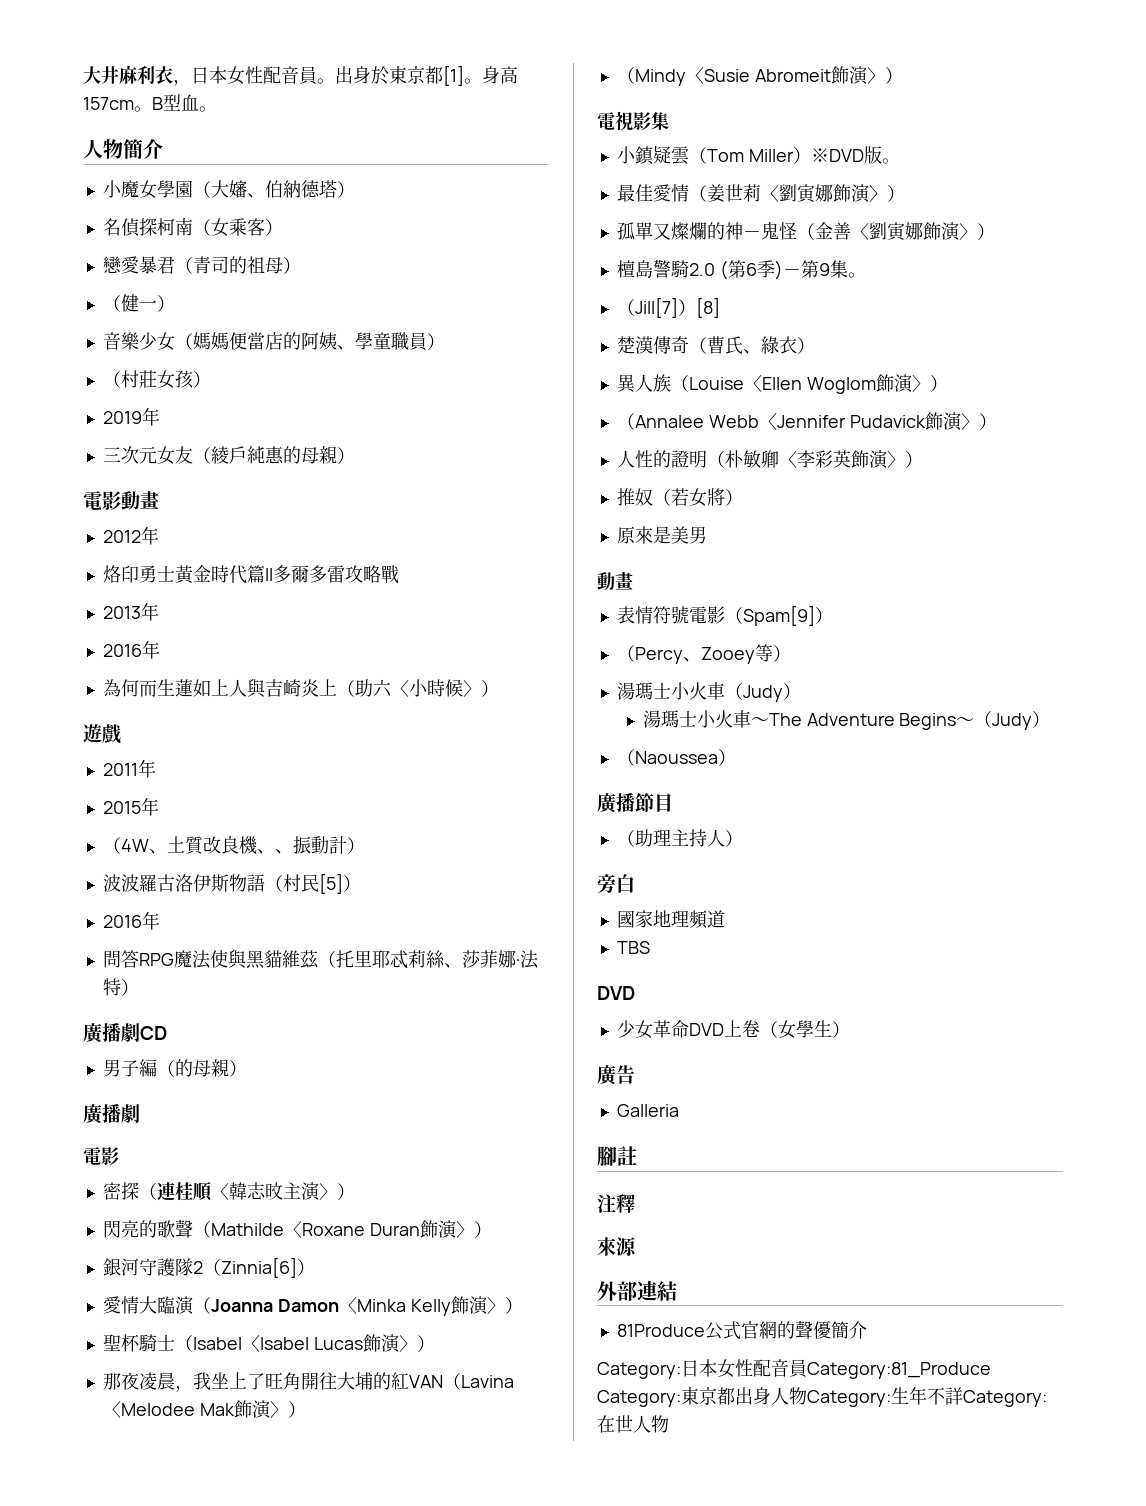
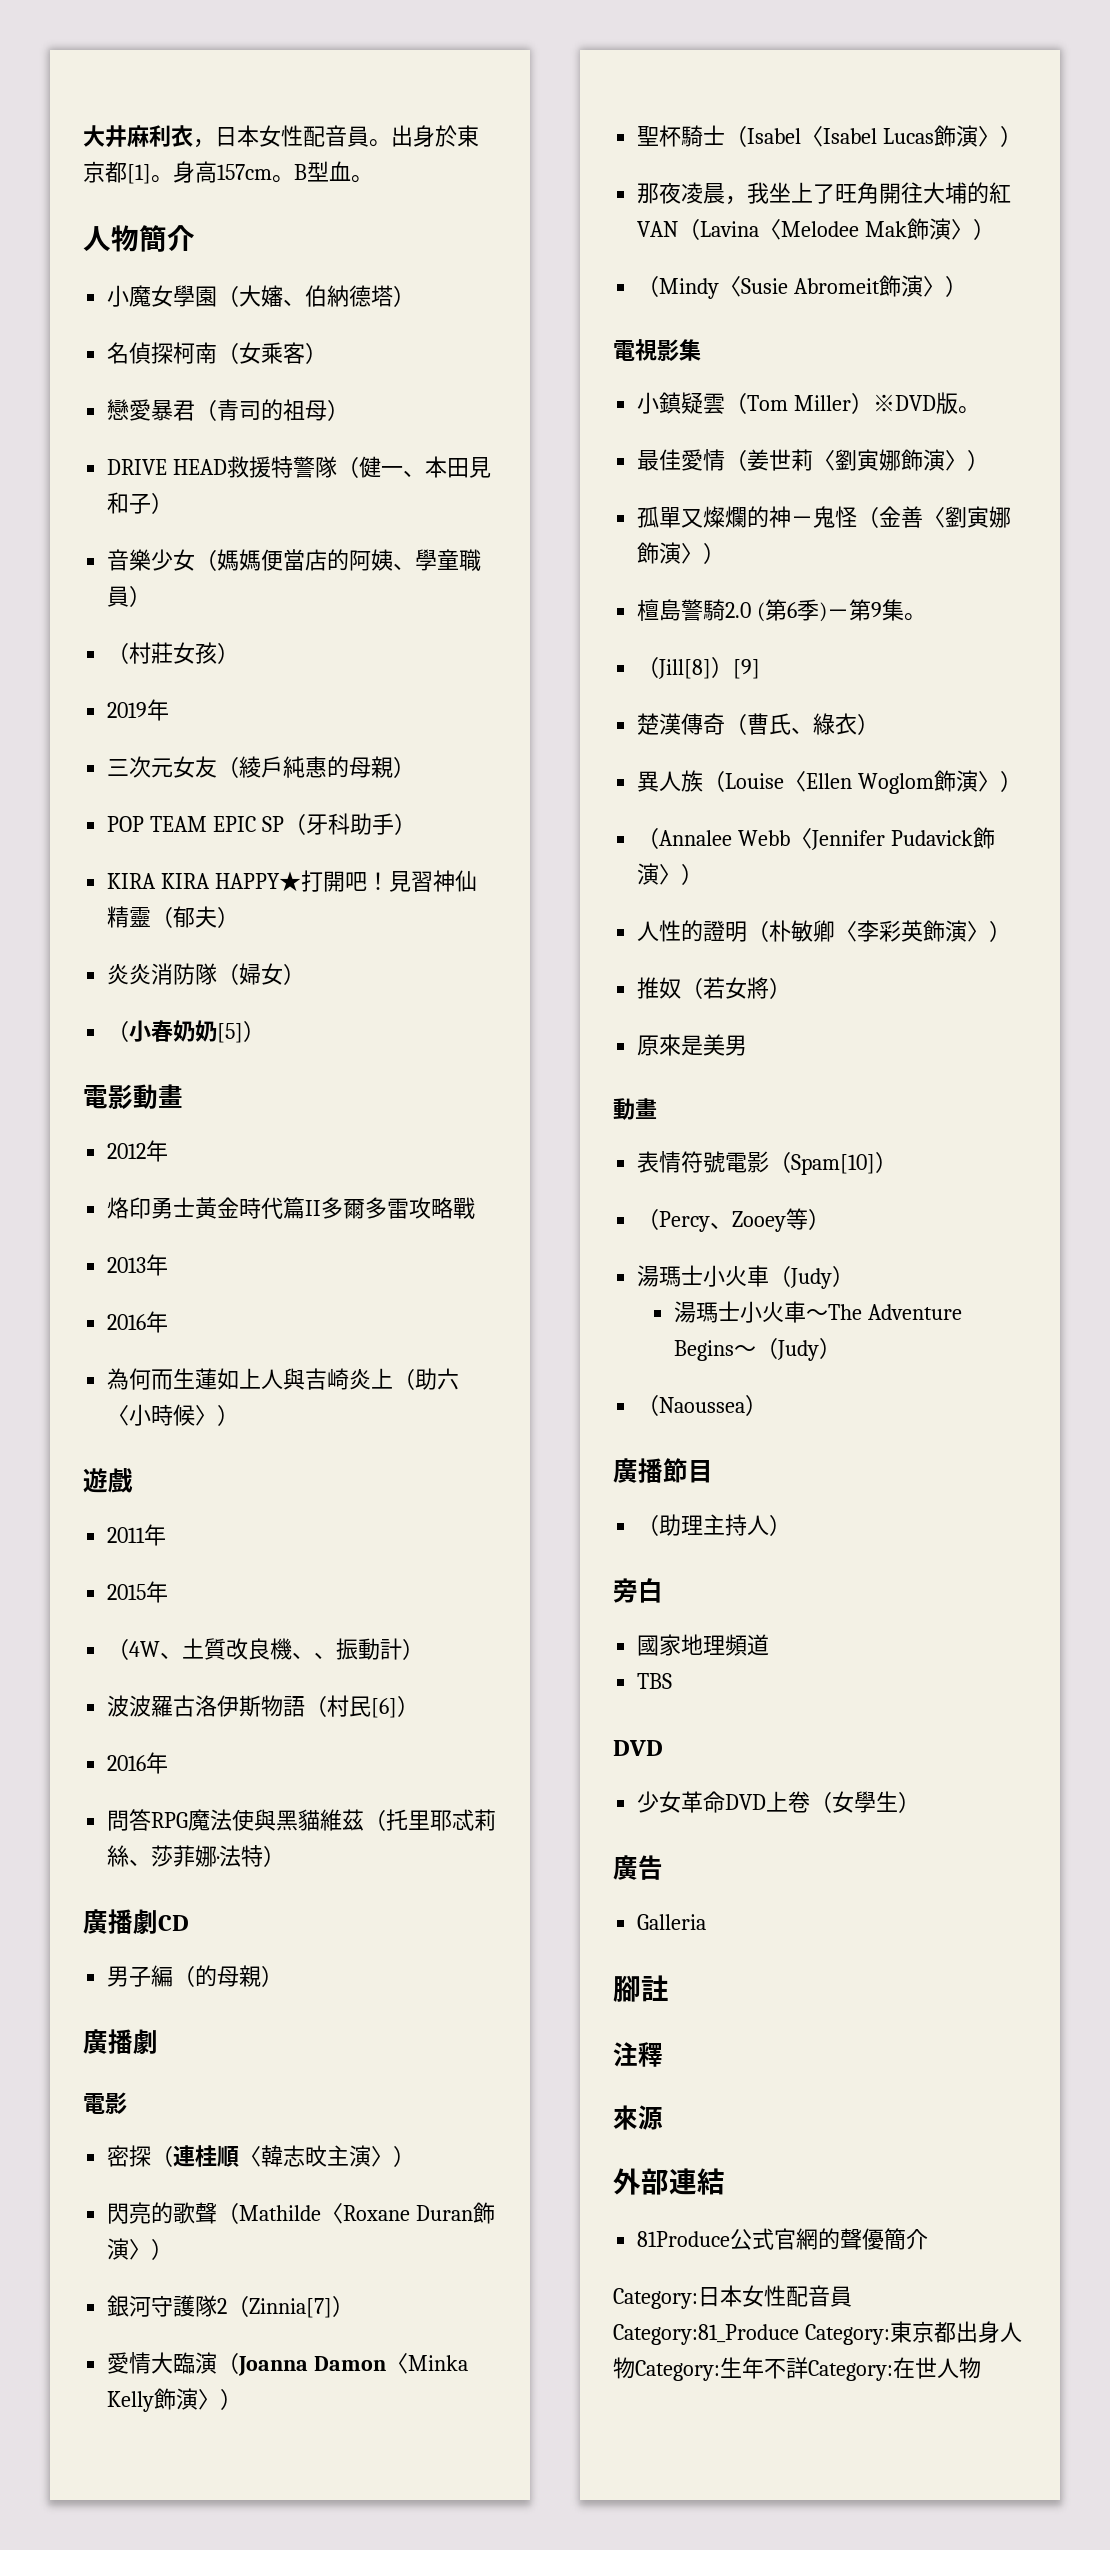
[102,294,157,312] （健一 -> [107,456,492,478] [107,492,152,514] DRIVE HEAD救援特警隊（健一、本田見和子
(355, 455) none -> [107,813,417,835] [107,870,478,892] [107,906,240,928] [107,963,306,985] [107,1020,266,1043] // POP TEAM EPIC SP（牙科助手） // KIRA KIRA HAPPY★打開吧！見習神仙精靈（郁夫） // 炎炎消防隊（婦女） // （小春奶奶[5]）
[318,873,343,894] [5] -> [371,1698,398,1718] [6]
[220,1257,297,1278] Zinnia[6] -> [249,2298,333,2318] Zinnia[7]
[634,297,720,318] Jill[7]）[8] -> [658,657,761,679] Jill[8]）[9]
[742,605,815,626] Spam[9] -> [791,1154,876,1175] Spam[10]

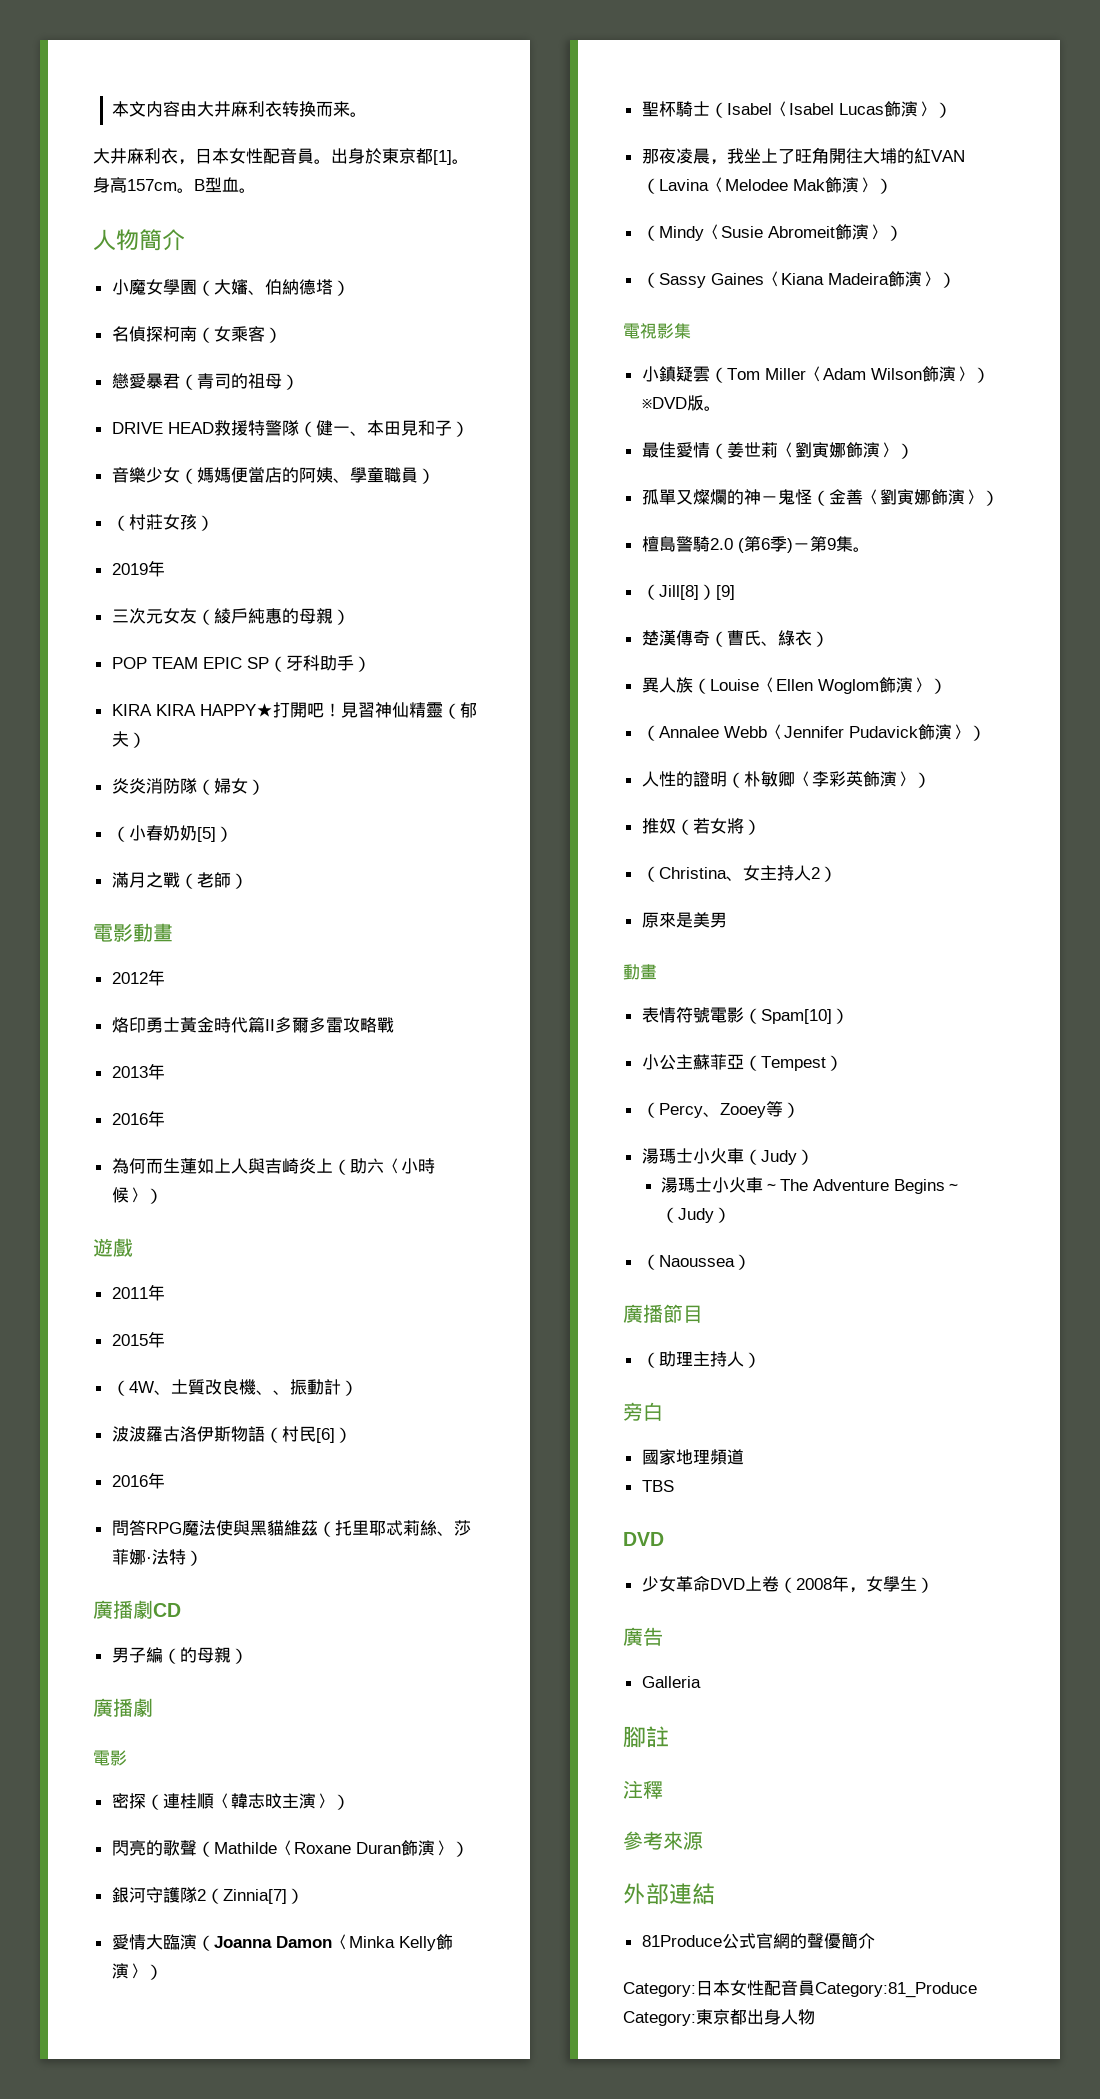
(83, 136) none -> [112,101,368,117] 本文内容由大井麻利衣转换而来。 //
(266, 1031) none -> [111,872,248,889] // 滿月之戰（老師）
(968, 286) none -> [641,271,956,288] // （Sassy Gaines〈Kiana Madeira飾演〉）
(852, 403) none -> [805,366,973,382] 〈Adam Wilson飾演〉
(792, 988) none -> [641,865,837,882] // （Christina、女主持人2）
(898, 1162) none -> [641,1054,843,1071] // 小公主蘇菲亞（Tempest）
(833, 1802) none -> [795,1575,866,1593] 2008年，
(663, 2054) none -> [623,1831,663,1850] 參考
[635,2357,981,2381] Category:生年不詳Category:在世人物 -> (815, 2017) none

